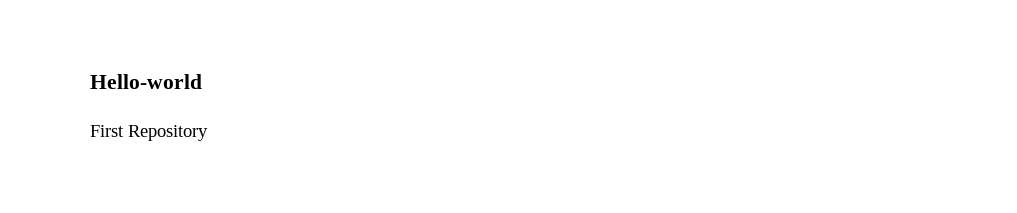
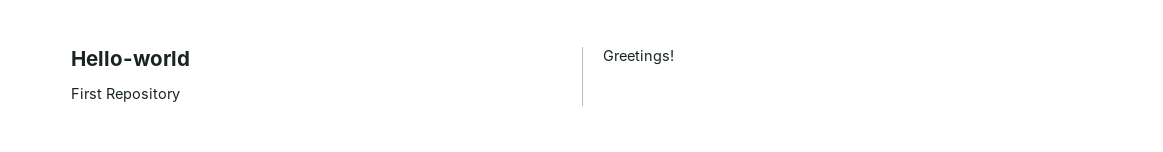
(208, 133) none -> [603,50,674,65] // Greetings!

